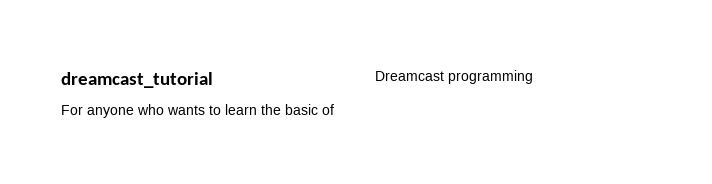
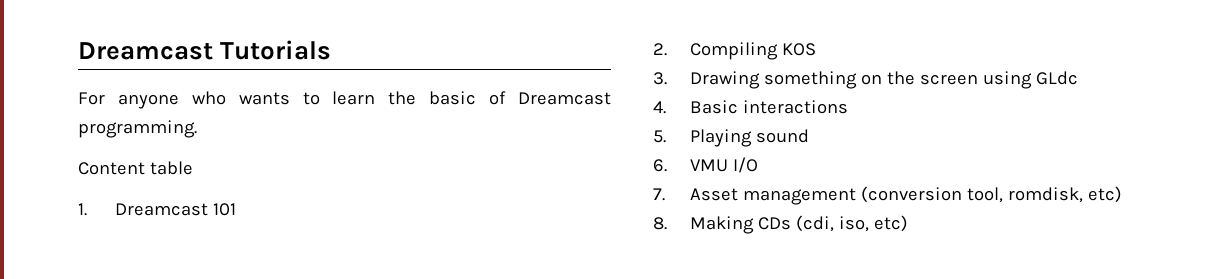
[61,72,213,88] dreamcast_tutorial -> [78,40,332,60] Dreamcast Tutorials
[448,70,533,84] programming -> [78,120,197,138] [78,161,193,175] [78,203,236,216] [653,42,816,60] [653,71,1078,89] [653,100,848,114] [653,129,809,147] [653,157,758,173] [653,186,1122,205] [653,215,908,234] programming. // Content table // 1. Dreamcast 101 // 2. Compiling KOS // 3. Drawing something on the screen using GLdc // 4. Basic interactions // 5. Playing sound // 6. VMU I/O // 7. Asset management (conversion tool, romdisk, etc) // 8. Making CDs (cdi, iso, etc)

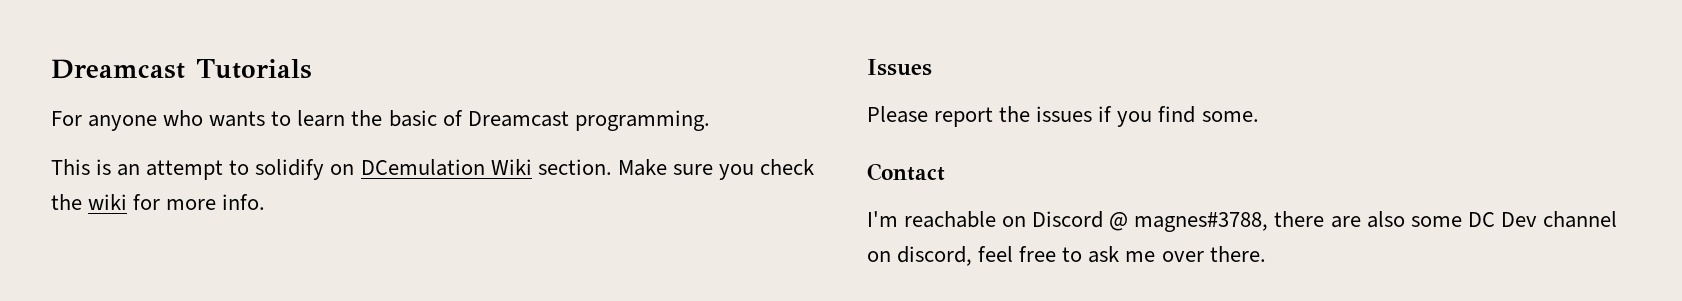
[78,161,193,175] [78,203,236,216] [653,42,816,60] [653,71,1078,89] [653,100,848,114] [653,129,809,147] [653,157,758,173] [653,186,1122,205] [653,215,908,234] Content table // 1. Dreamcast 101 // 2. Compiling KOS // 3. Drawing something on the screen using GLdc // 4. Basic interactions // 5. Playing sound // 6. VMU I/O // 7. Asset management (conversion tool, romdisk, etc) // 8. Making CDs (cdi, iso, etc) -> [51,159,814,180] [51,194,266,210] [867,59,932,76] [867,106,1259,127] [867,163,945,181] [867,211,1617,232] [867,246,1266,266] This is an attempt to solidify on DCemulation Wiki section. Make sure you check the wiki for more info. // Issues // Please report the issues if you find some. // Contact // I'm reachable on Discord @ magnes#3788, there are also some DC Dev channel on discord, feel free to ask me over there.

